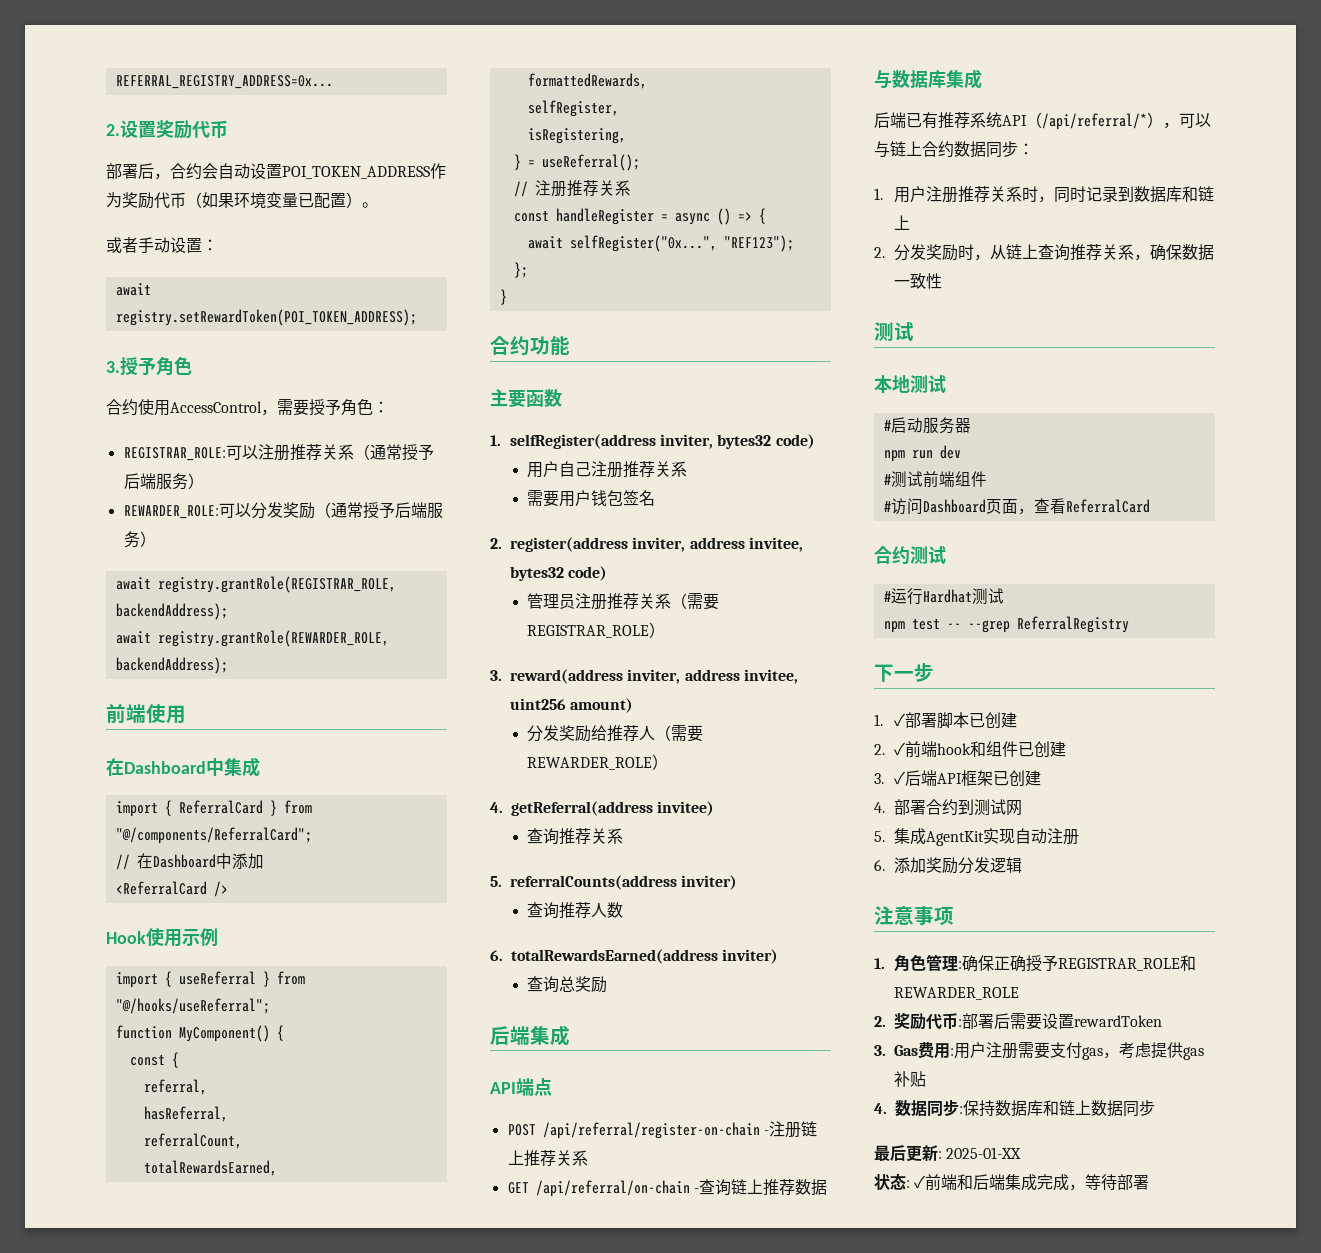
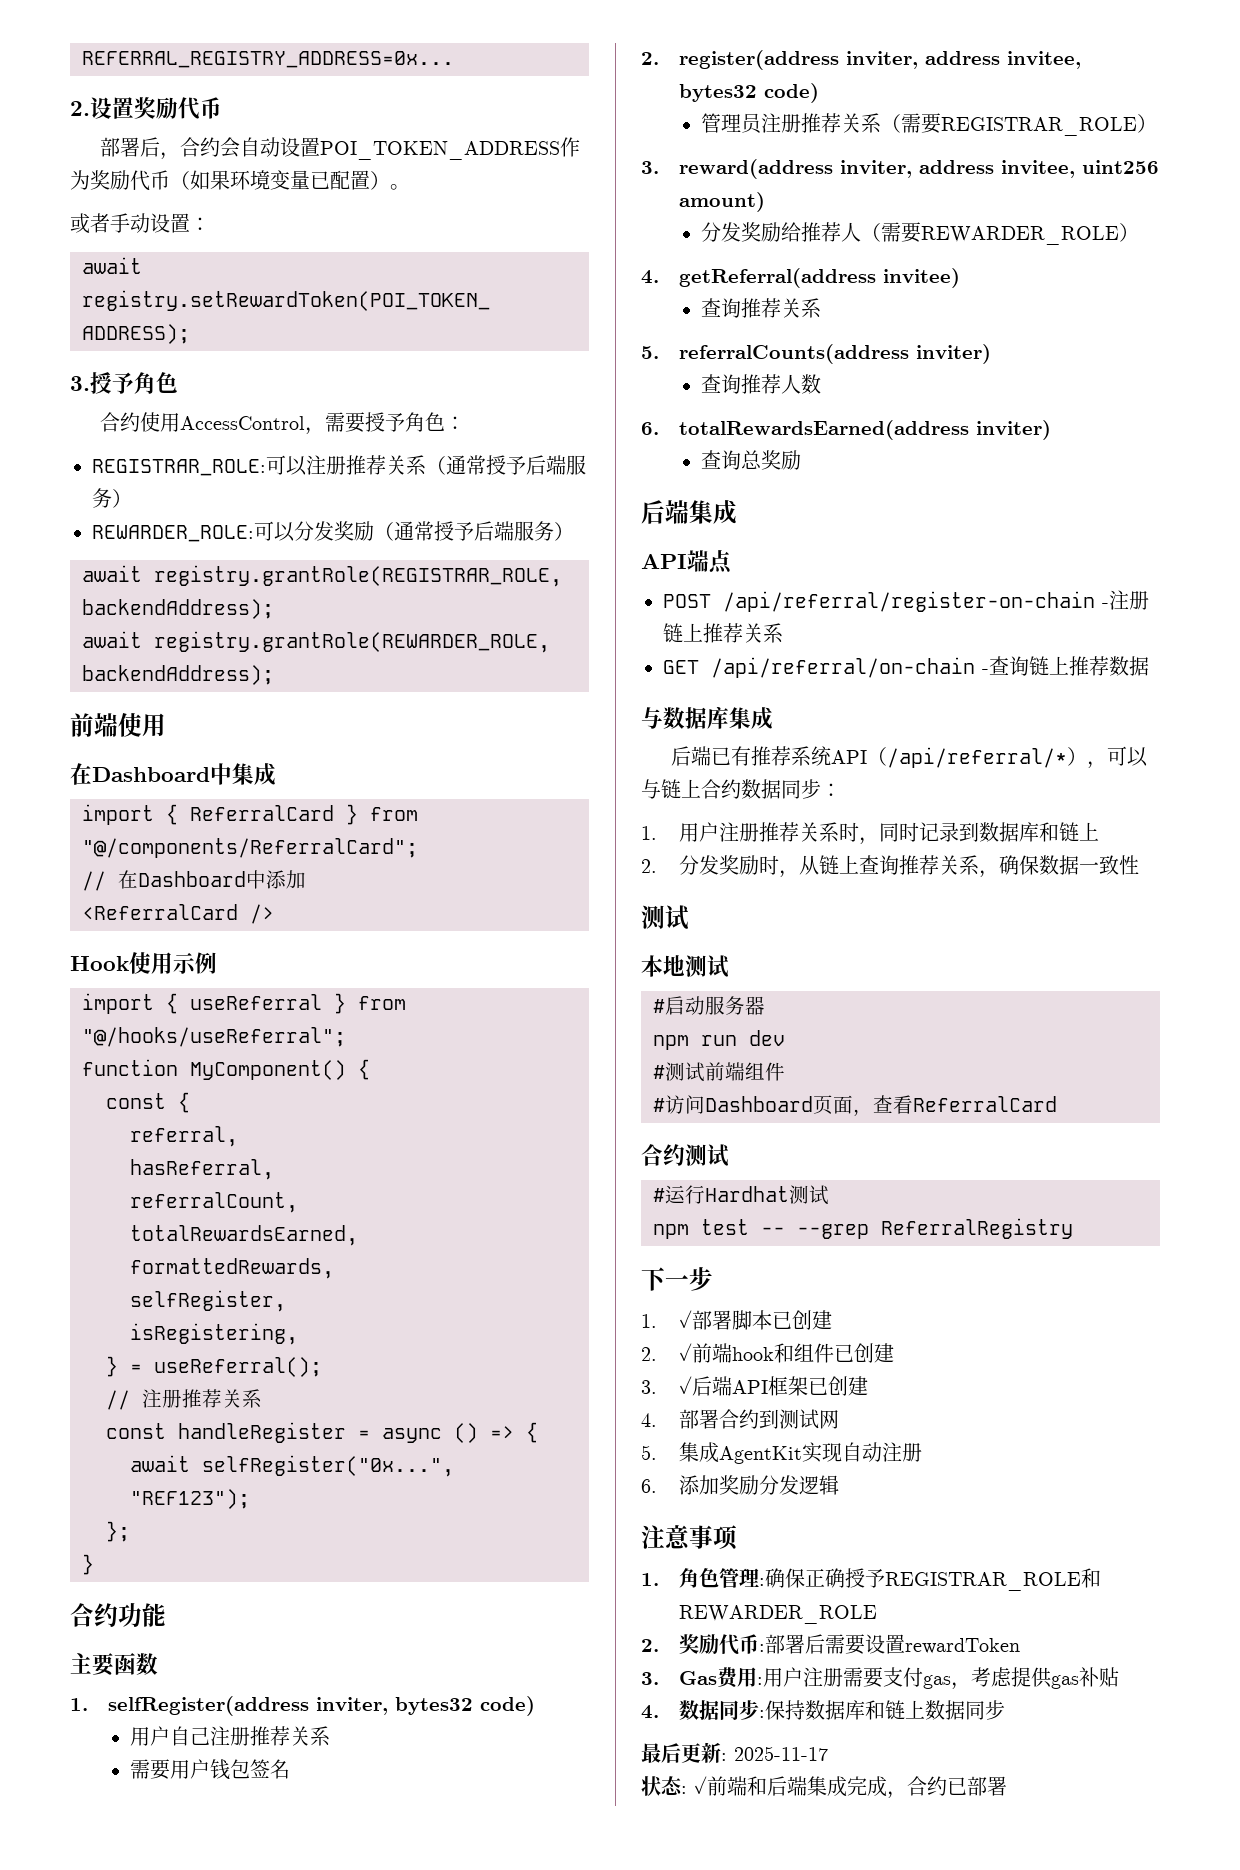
[946,1147,1022,1159] 2025-01-XX -> [734,1746,828,1761] 2025-11-17
[1085,1174,1118,1191] 等待 -> [907,1776,967,1796] 合约已

